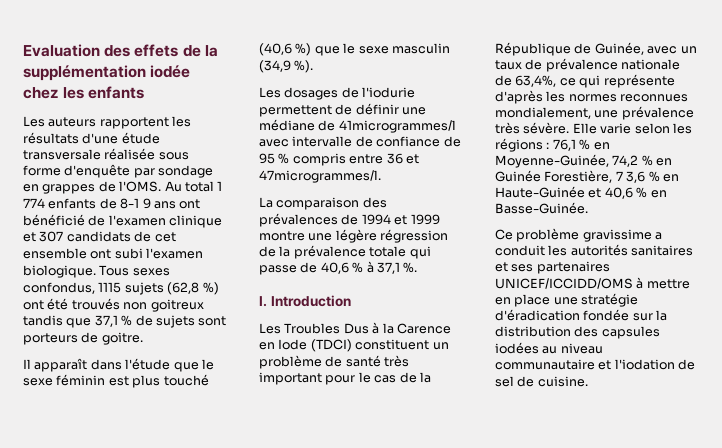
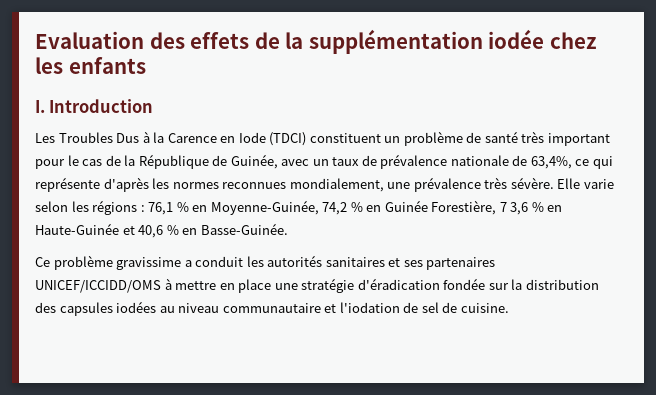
[23,116,192,129] [23,132,160,144] [23,148,189,160] [23,164,214,178] [23,181,223,194] [23,198,201,209] [23,214,223,228] [23,231,176,242] [23,248,204,259] [23,265,170,278] [23,282,219,295] [23,298,204,312] [23,315,227,328] [23,332,143,345] [23,358,214,372] [23,374,209,388] [259,43,450,56] [259,60,314,73] [259,87,416,100] [259,103,427,117] [259,119,456,133] [259,136,461,147] [259,153,419,166] [259,170,381,183] [259,197,387,210] [259,213,440,227] [259,229,449,243] [259,245,431,259] [259,261,418,275] // Les auteurs rapportent les résultats d'une étude transversale réalisée sous forme d'enquête par sondage en grappes de l'OMS. Au total 1 774 enfants de 8-1 9 ans ont bénéficié de l'examen clinique et 307 candidats de cet ensemble ont subi l'examen biologique. Tous sexes confondus, 1115 sujets (62,8 %) ont été trouvés non goitreux tandis que 37,1 % de sujets sont porteurs de goitre. // Il apparaît dans l'étude que le sexe féminin est plus touché (40,6 %) que le sexe masculin (34,9 %). // Les dosages de l'iodurie permettent de définir une médiane de 41microgrammes/l avec intervalle de confiance de 95 % compris entre 36 et 47microgrammes/l. // La comparaison des prévalences de 1994 et 1999 montre une légère régression de la prévalence totale qui passe de 40,6 % à 37,1 %. -> (146, 65) none

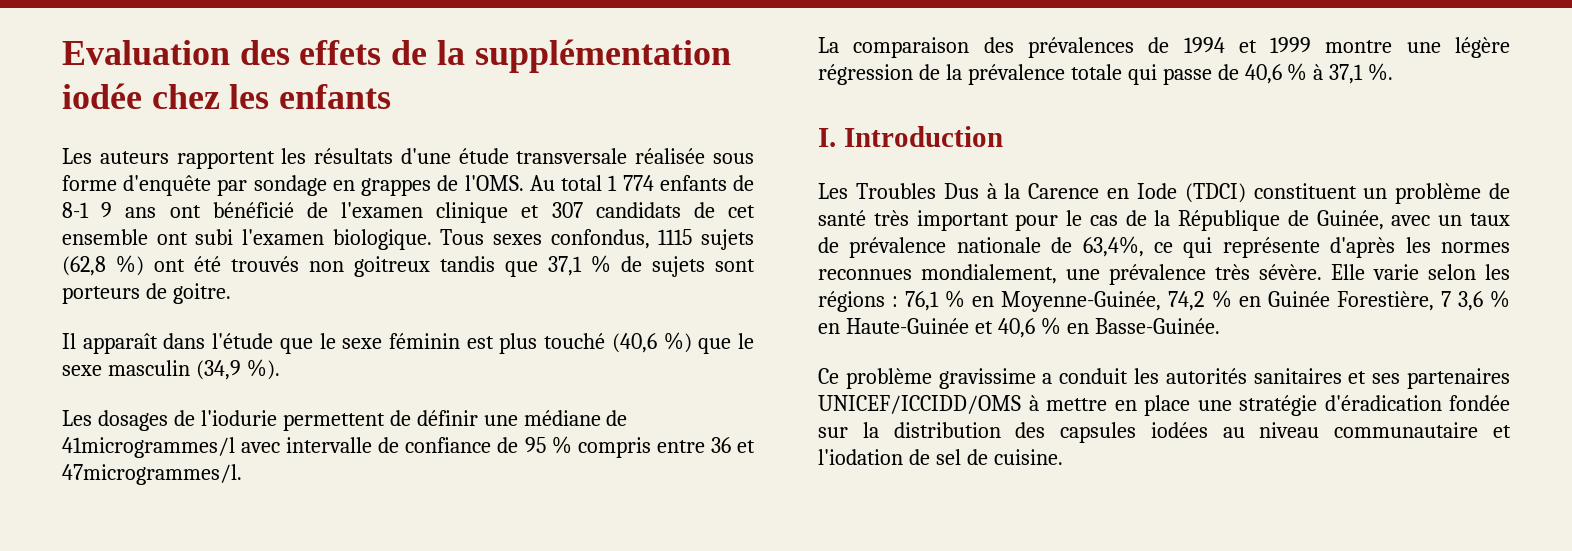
(146, 65) none -> [62,148,754,169] [62,175,755,196] [62,202,755,223] [62,229,754,250] [62,255,755,277] [62,283,231,304] [62,332,754,354] [62,359,280,380] [62,410,628,431] [62,436,755,458] [62,464,242,485] [818,37,1510,58] [818,63,1394,85] // Les auteurs rapportent les résultats d'une étude transversale réalisée sous forme d'enquête par sondage en grappes de l'OMS. Au total 1 774 enfants de 8-1 9 ans ont bénéficié de l'examen clinique et 307 candidats de cet ensemble ont subi l'examen biologique. Tous sexes confondus, 1115 sujets (62,8 %) ont été trouvés non goitreux tandis que 37,1 % de sujets sont porteurs de goitre. // Il apparaît dans l'étude que le sexe féminin est plus touché (40,6 %) que le sexe masculin (34,9 %). // Les dosages de l'iodurie permettent de définir une médiane de 41microgrammes/l avec intervalle de confiance de 95 % compris entre 36 et 47microgrammes/l. // La comparaison des prévalences de 1994 et 1999 montre une légère régression de la prévalence totale qui passe de 40,6 % à 37,1 %.

